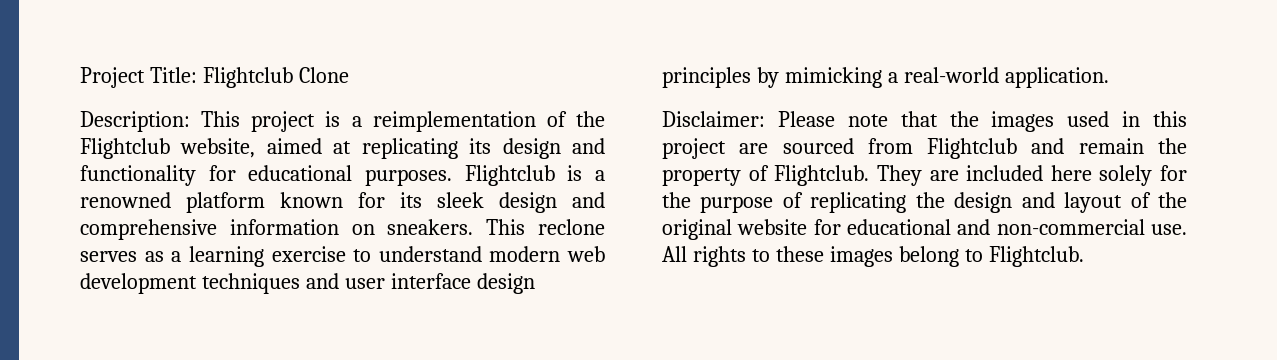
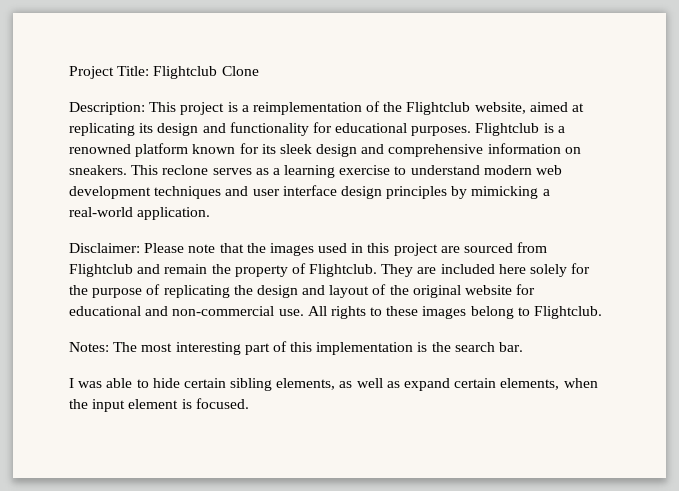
(1084, 256) none -> [69,341,524,355] [69,378,598,391] [69,398,249,412] // Notes: The most interesting part of this implementation is the search bar. // I was able to hide certain sibling elements, as well as expand certain elements, when the input element is focused.

